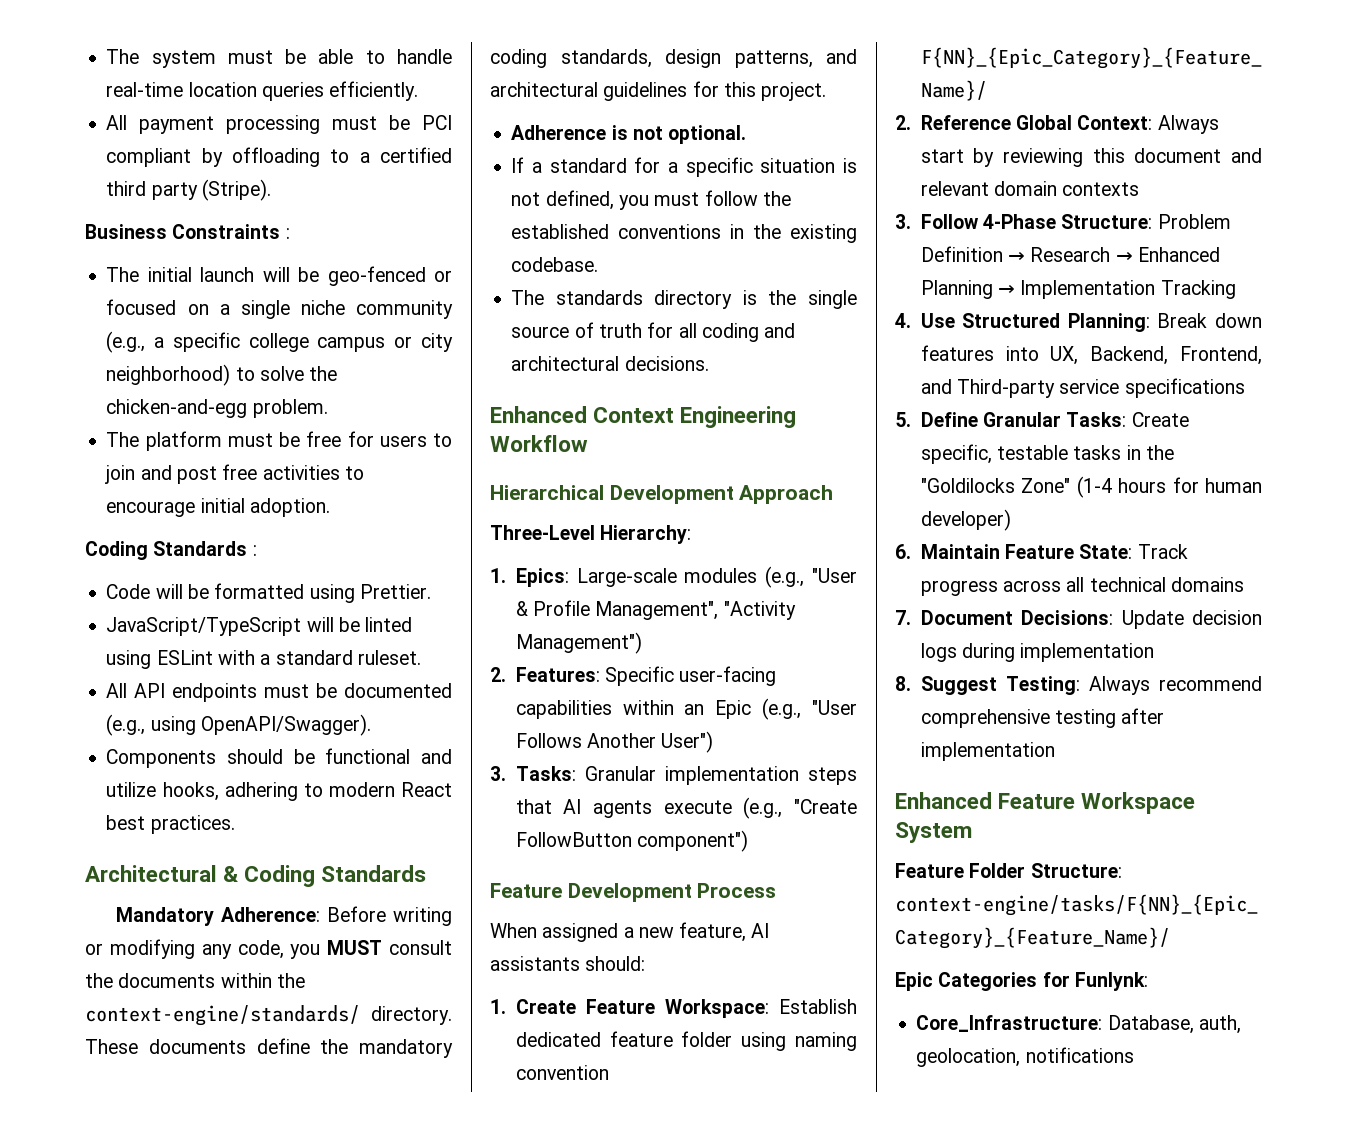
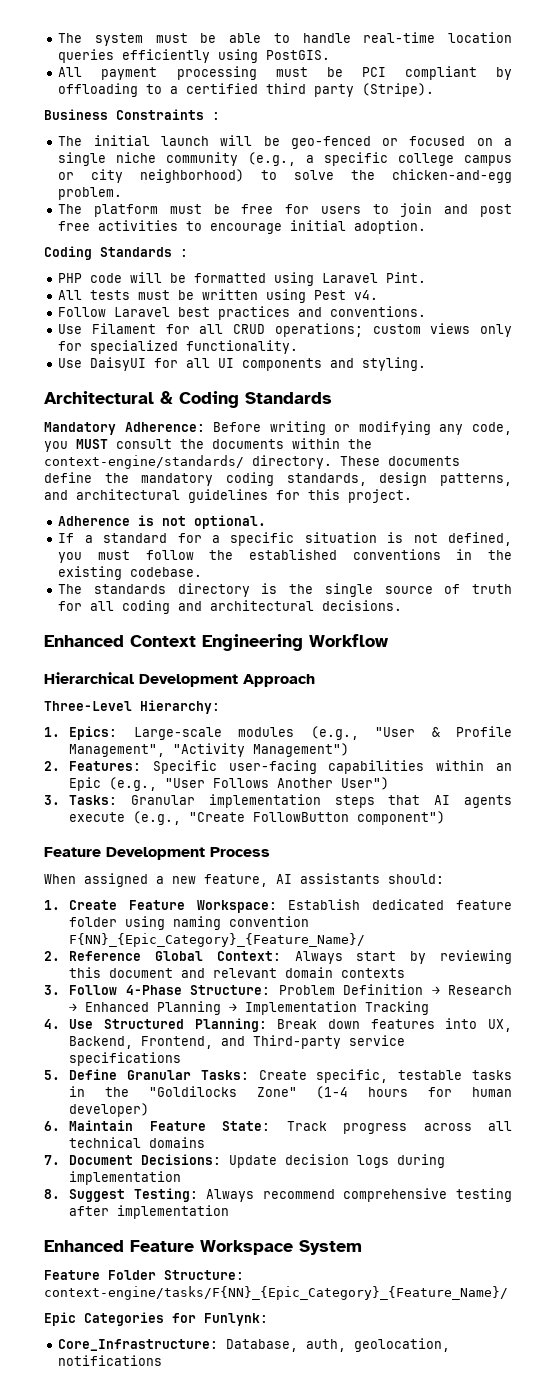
[329,81,419,101] efficiently. -> [122,49,331,63] efficiently using PostGIS.
[106,584,151,599] Code -> [58,273,123,283] PHP code
[359,584,431,599] [106,617,413,636] [106,650,421,669] [106,683,453,702] [106,714,371,736] [106,748,452,768] [106,782,453,801] [106,815,235,834] Prettier. // JavaScript/TypeScript will be linted using ESLint with a standard ruleset. // All API endpoints must be documented (e.g., using OpenAPI/Swagger). // Components should be functional and utilize hooks, adhering to modern React best practices. -> [322,272,427,283] [58,289,379,303] [58,306,427,320] [58,323,512,337] [58,340,299,354] [58,357,427,371] Laravel Pint. // All tests must be written using Pest v4. // Follow Laravel best practices and conventions. // Use Filament for all CRUD operations; custom views only for specialized functionality. // Use DaisyUI for all UI components and styling.

